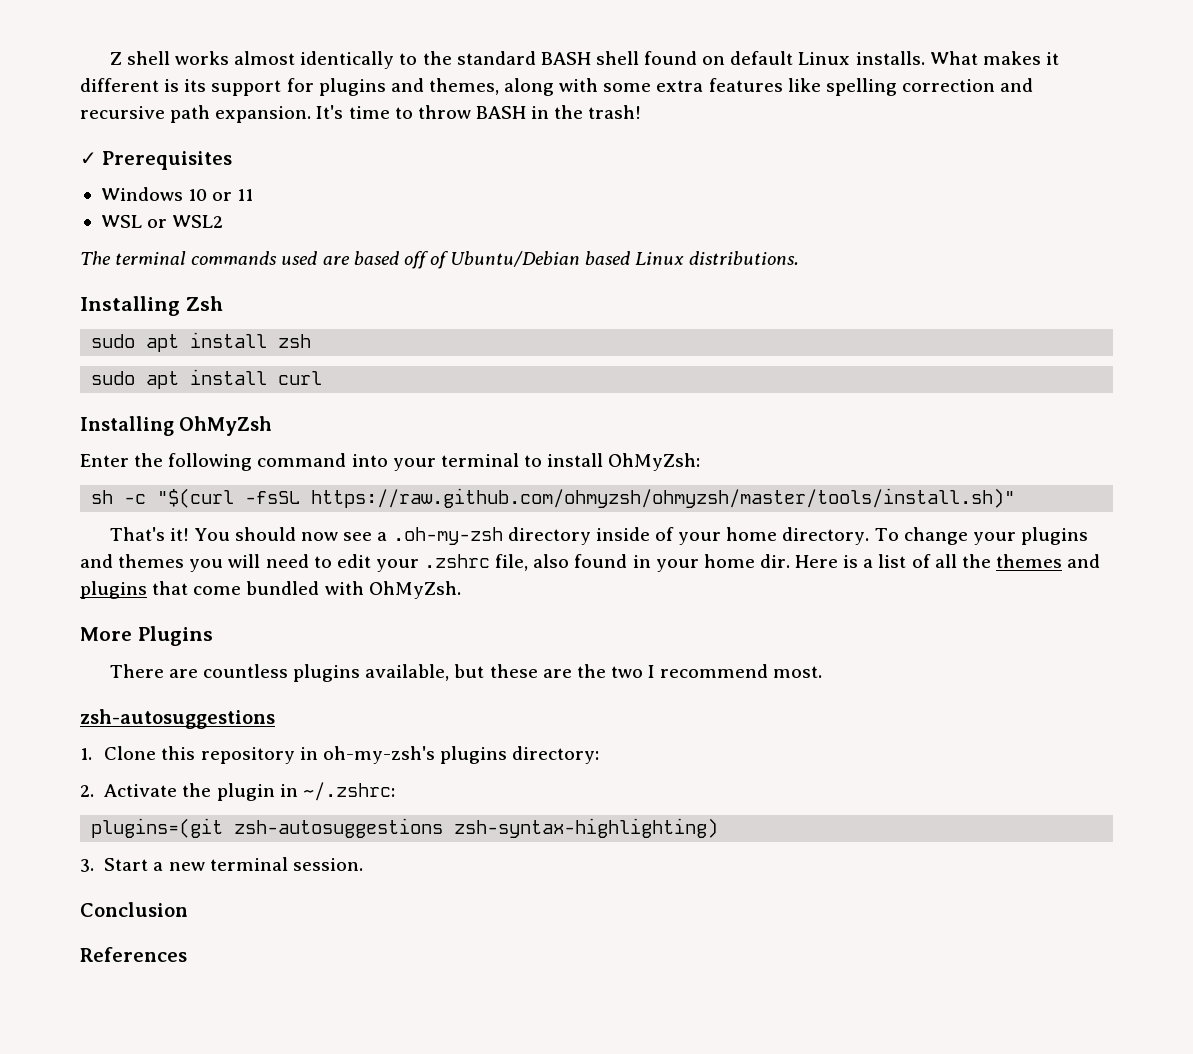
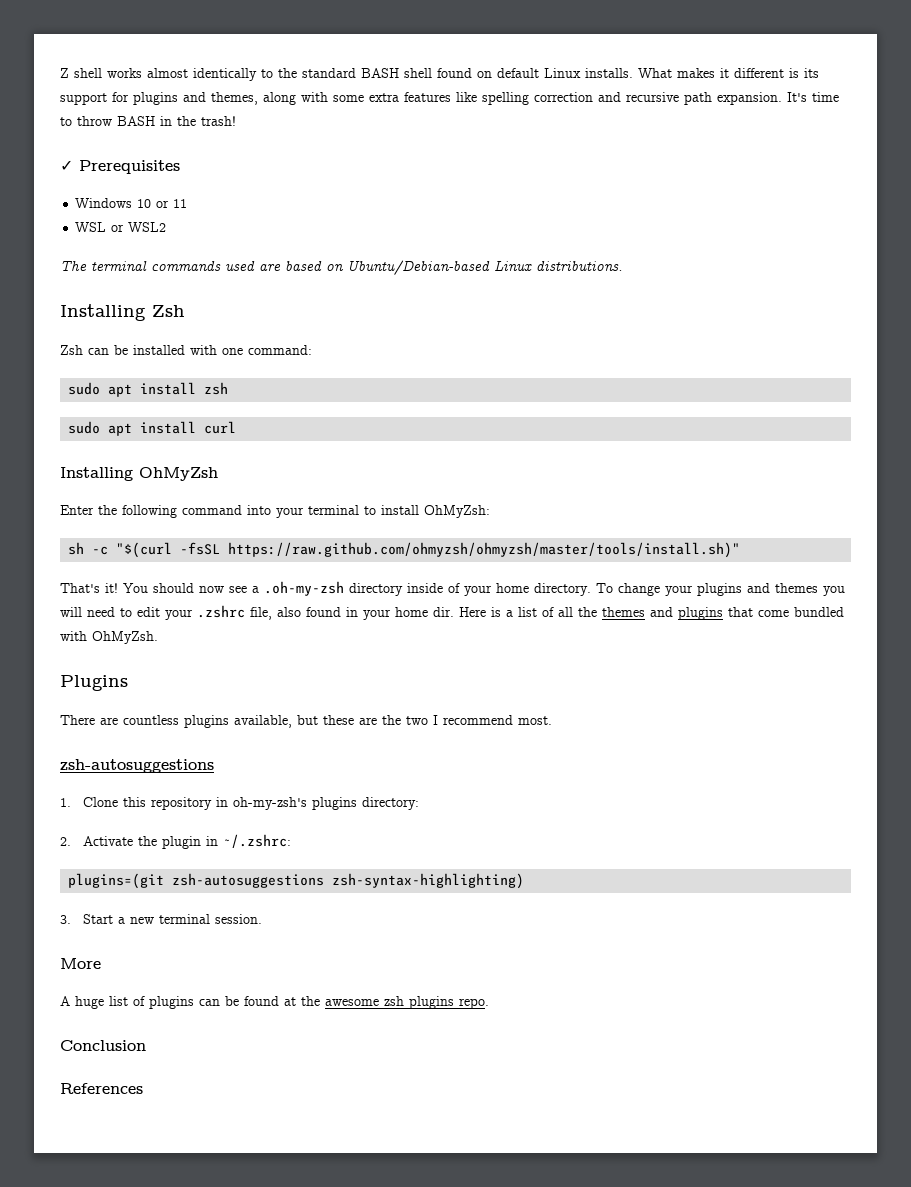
[403,251,631,269] off of Ubuntu/Debian based -> [326,260,490,275] on Ubuntu/Debian-based
(223, 303) none -> [60,345,312,355] // Zsh can be installed with one command:
[80,627,132,641] More -> (158, 637) none
(363, 864) none -> [60,958,101,969] [60,996,489,1009] // More // A huge list of plugins can be found at the awesome zsh plugins repo.

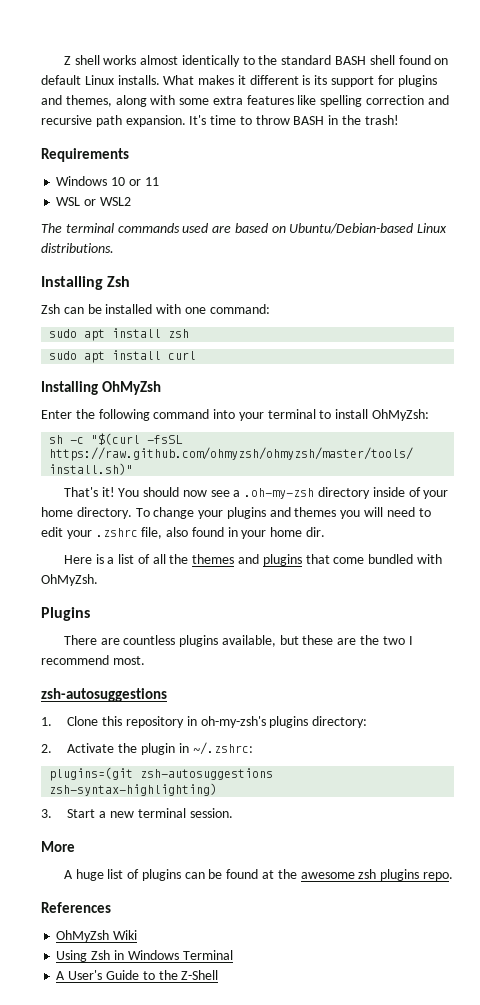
[60,160,180,174] ✓ Prerequisites -> [41,148,129,162] Requirements
(454, 612) none -> (326, 532) //
[60,1040,146,1051] [60,1083,143,1094] Conclusion // References -> [41,902,111,913] [56,930,138,942] [56,950,233,962] [56,970,219,980] References // OhMyZsh Wiki // Using Zsh in Windows Terminal // A User's Guide to the Z-Shell

